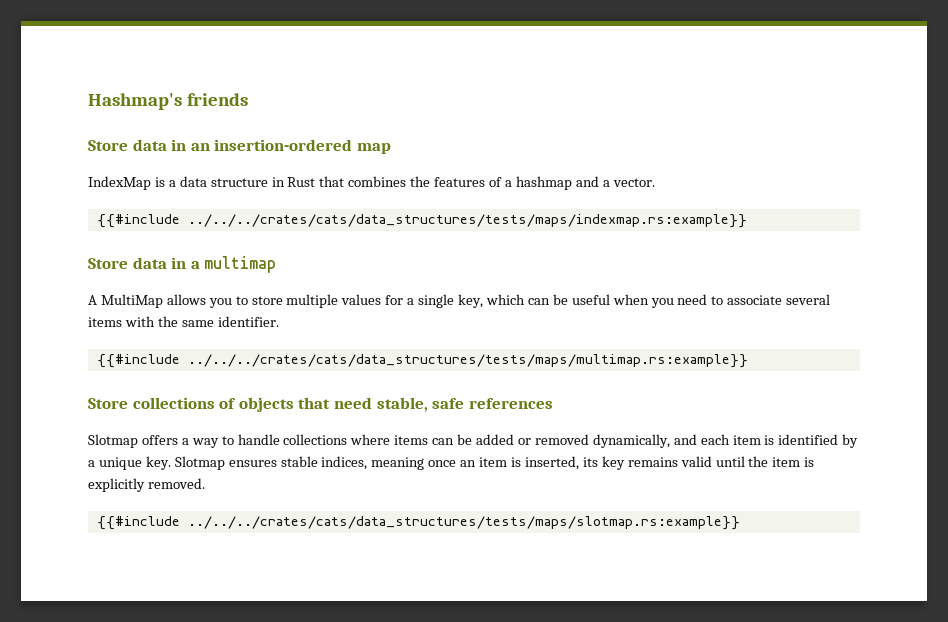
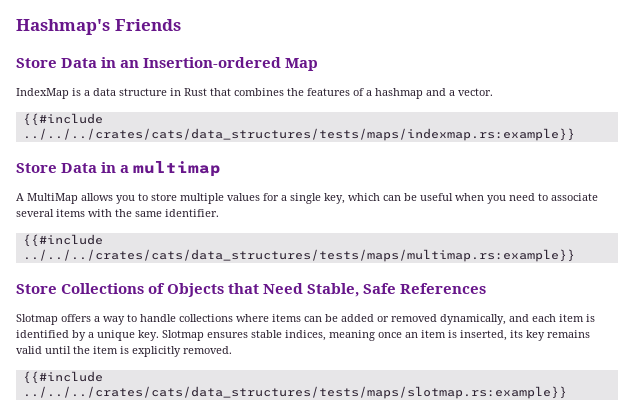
[186,93,248,106] [88,139,167,151] friends // Store data -> [114,19,181,31] [16,58,98,68] Friends // Store Data
[214,139,391,154] insertion-ordered map -> [143,57,319,71] Insertion-ordered Map
[132,257,167,269] data -> [61,163,98,173] Data
[132,397,553,412] collections of objects that need stable, safe references -> [61,283,487,297] Collections of Objects that Need Stable, Safe References

